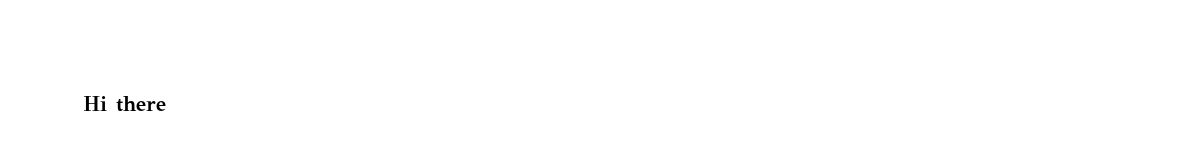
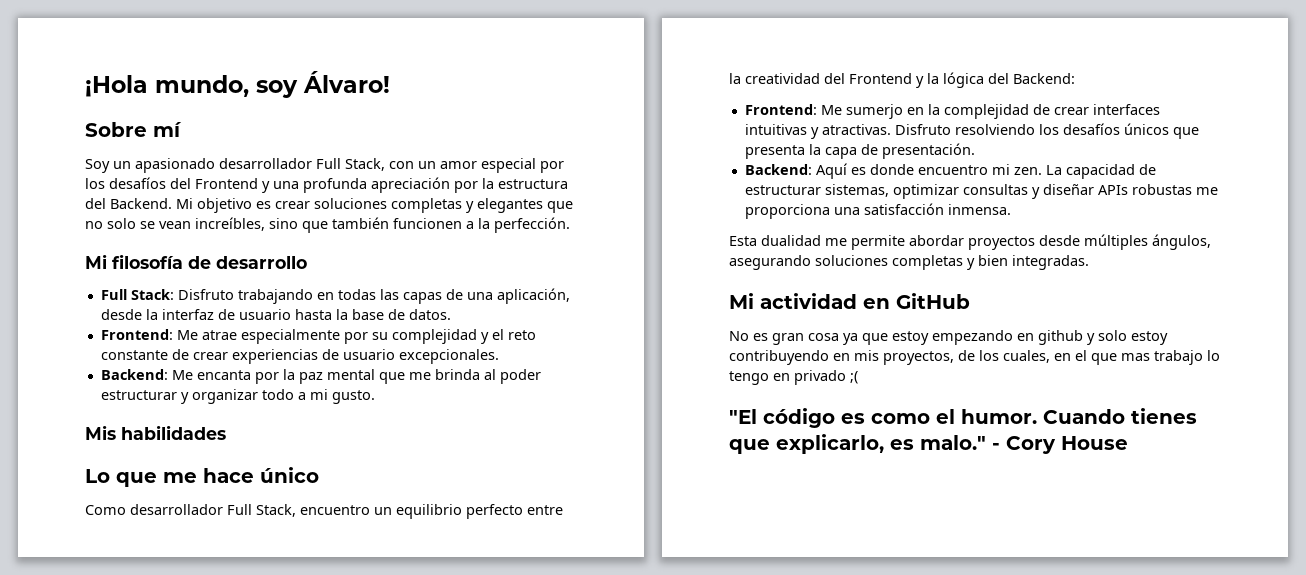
[83,96,166,112] Hi there -> [85,71,390,98] [85,122,182,137] [85,158,564,173] [85,177,568,193] [85,198,573,213] [85,217,570,233] [85,254,307,269] [100,288,570,304] [100,309,451,320] [100,329,536,344] [100,349,499,364] [100,369,541,384] [100,389,375,404] [85,425,226,440] [85,467,319,487] [85,504,563,519] [729,72,1075,88] [744,104,1160,119] [744,123,1199,139] [744,143,975,159] [744,163,1156,179] [744,184,1218,199] [744,203,1011,219] [729,234,1211,250] [729,255,1089,270] [729,293,970,309] [729,330,1168,345] [729,350,1220,365] [729,370,858,385] [729,408,1197,428] [729,434,1128,454] ¡Hola mundo, soy Álvaro! // Sobre mí // Soy un apasionado desarrollador Full Stack, con un amor especial por los desafíos del Frontend y una profunda apreciación por la estructura del Backend. Mi objetivo es crear soluciones completas y elegantes que no solo se vean increíbles, sino que también funcionen a la perfección. // Mi filosofía de desarrollo // Full Stack: Disfruto trabajando en todas las capas de una aplicación, desde la interfaz de usuario hasta la base de datos. // Frontend: Me atrae especialmente por su complejidad y el reto constante de crear experiencias de usuario excepcionales. // Backend: Me encanta por la paz mental que me brinda al poder estructurar y organizar todo a mi gusto. // Mis habilidades // Lo que me hace único // Como desarrollador Full Stack, encuentro un equilibrio perfecto entre la creatividad del Frontend y la lógica del Backend: // Frontend: Me sumerjo en la complejidad de crear interfaces intuitivas y atractivas. Disfruto resolviendo los desafíos únicos que presenta la capa de presentación. // Backend: Aquí es donde encuentro mi zen. La capacidad de estructurar sistemas, optimizar consultas y diseñar APIs robustas me proporciona una satisfacción inmensa. // Esta dualidad me permite abordar proyectos desde múltiples ángulos, asegurando soluciones completas y bien integradas. // Mi actividad en GitHub // No es gran cosa ya que estoy empezando en github y solo estoy contribuyendo en mis proyectos, de los cuales, en el que mas trabajo lo tengo en privado ;( // "El código es como el humor. Cuando tienes que explicarlo, es malo." - Cory House

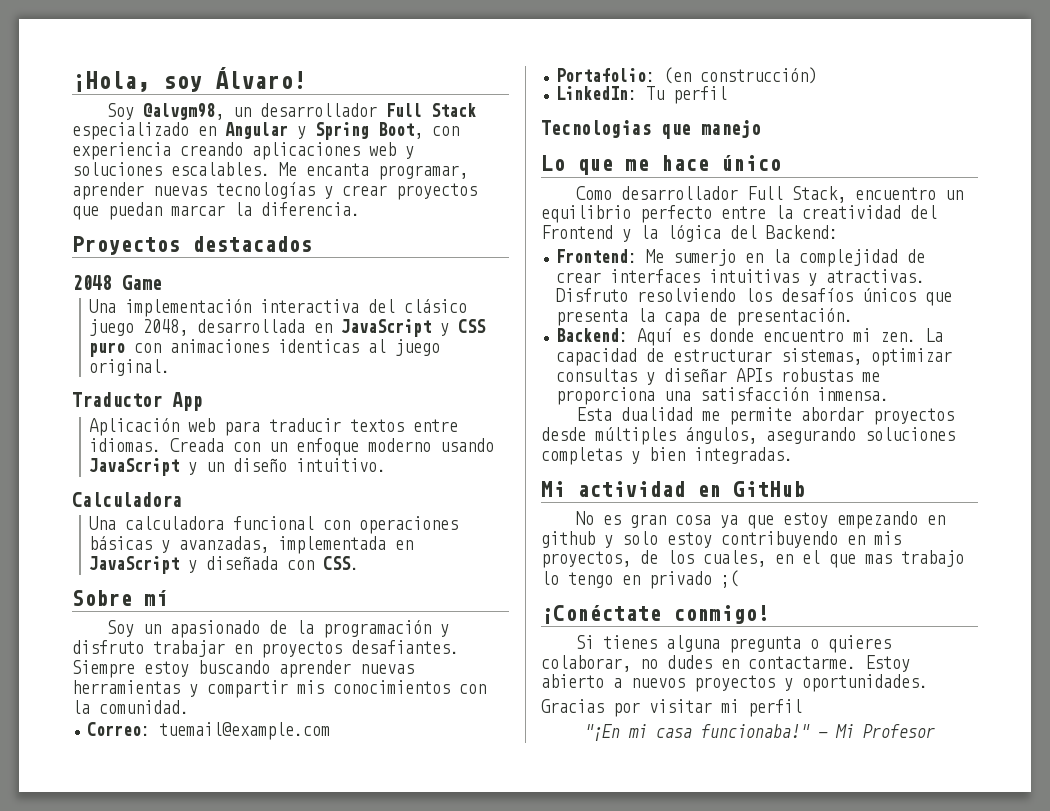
[85,75,249,97] ¡Hola mundo, -> [72,71,150,92] ¡Hola,
(390, 82) none -> [106,103,476,120] [72,122,459,140] [72,142,414,160] [72,162,468,180] [72,182,477,200] [72,202,360,220] [72,236,312,255] [72,275,162,290] [89,299,468,317] [89,319,487,337] [89,339,441,357] [89,359,171,376] [72,392,202,411] [89,418,459,436] [89,438,495,456] [89,458,387,476] [72,492,182,507] [89,516,459,534] [89,536,414,554] [89,556,360,574] // Soy @alvgm98, un desarrollador Full Stack especializado en Angular y Spring Boot, con experiencia creando aplicaciones web y soluciones escalables. Me encanta programar, aprender nuevas tecnologías y crear proyectos que puedan marcar la diferencia. // Proyectos destacados // 2048 Game // Una implementación interactiva del clásico juego 2048, desarrollada en JavaScript y CSS puro con animaciones identicas al juego original. // Traductor App // Aplicación web para traducir textos entre idiomas. Creada con un enfoque moderno usando JavaScript y un diseño intuitivo. // Calculadora // Una calculadora funcional con operaciones básicas y avanzadas, implementada en JavaScript y diseñada con CSS.
[219,158,564,173] [85,177,568,193] [85,198,573,213] [85,217,570,233] [85,254,307,269] [100,288,570,304] [100,309,451,320] [100,329,536,344] [100,349,499,364] [100,369,541,384] [100,389,375,404] [85,425,226,440] desarrollador Full Stack, con un amor especial por los desafíos del Frontend y una profunda apreciación por la estructura del Backend. Mi objetivo es crear soluciones completas y elegantes que no solo se vean increíbles, sino que también funcionen a la perfección. // Mi filosofía de desarrollo // Full Stack: Disfruto trabajando en todas las capas de una aplicación, desde la interfaz de usuario hasta la base de datos. // Frontend: Me atrae especialmente por su complejidad y el reto constante de crear experiencias de usuario excepcionales. // Backend: Me encanta por la paz mental que me brinda al poder estructurar y organizar todo a mi gusto. // Mis habilidades -> [268,620,449,638] [72,640,459,658] [72,660,414,678] [72,680,486,698] [72,700,189,714] [87,722,331,740] [556,67,818,84] [556,86,728,104] [541,120,761,139] de la programación y disfruto trabajar en proyectos desafiantes. Siempre estoy buscando aprender nuevas herramientas y compartir mis conocimientos con la comunidad. // Correo: tuemail@example.com // Portafolio: (en construcción) // LinkedIn: Tu perfil // Tecnologias que manejo
[729,408,1197,428] [729,434,1128,454] "El código es como el humor. Cuando tienes que explicarlo, es malo." - Cory House -> [541,605,769,624] [575,635,891,653] [541,655,910,672] [541,674,928,692] [541,699,802,717] [584,724,935,741] ¡Conéctate conmigo! // Si tienes alguna pregunta o quieres colaborar, no dudes en contactarme. Estoy abierto a nuevos proyectos y oportunidades. // Gracias por visitar mi perfil // "¡En mi casa funcionaba!" - Mi Profesor

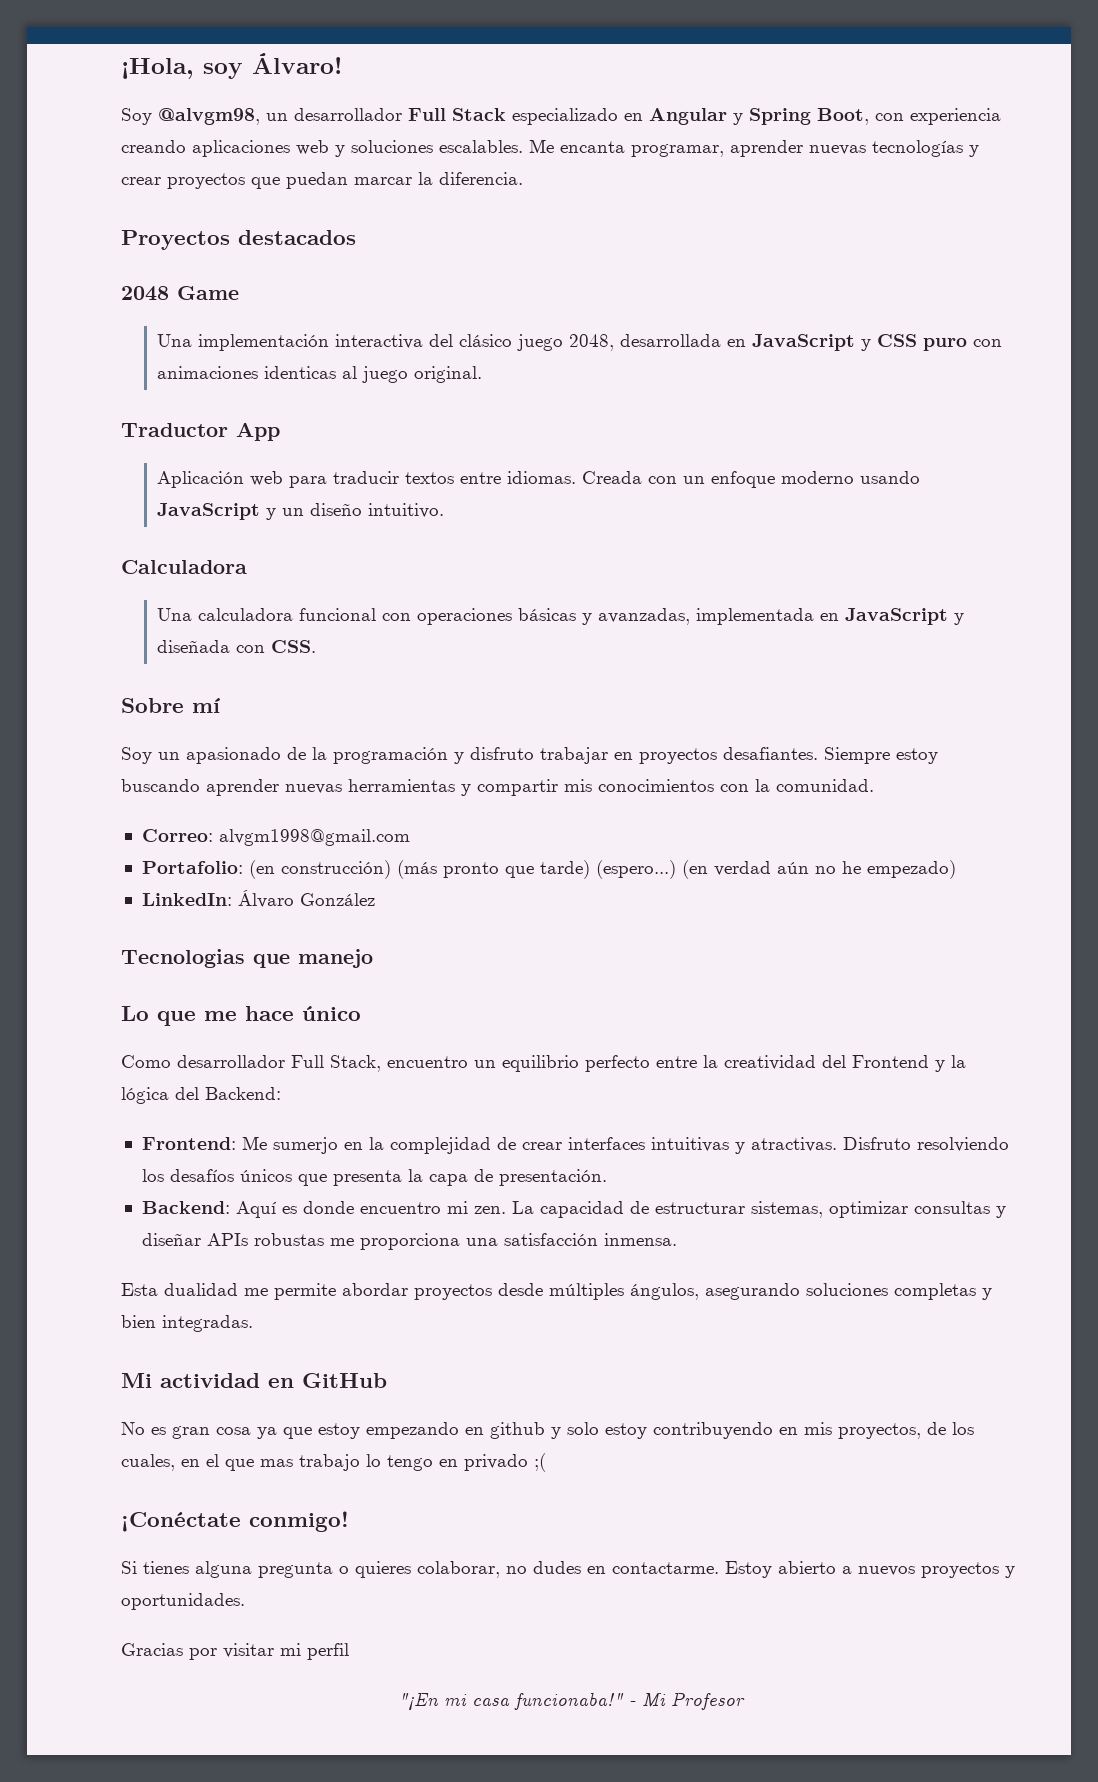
[159,722,331,740] tuemail@example.com -> [218,829,410,846] alvgm1998@gmail.com
(818, 75) none -> [396,860,956,879] (más pronto que tarde) (espero...) (en verdad aún no he empezado)
[646,86,728,104] Tu perfil -> [237,890,375,908] Álvaro González

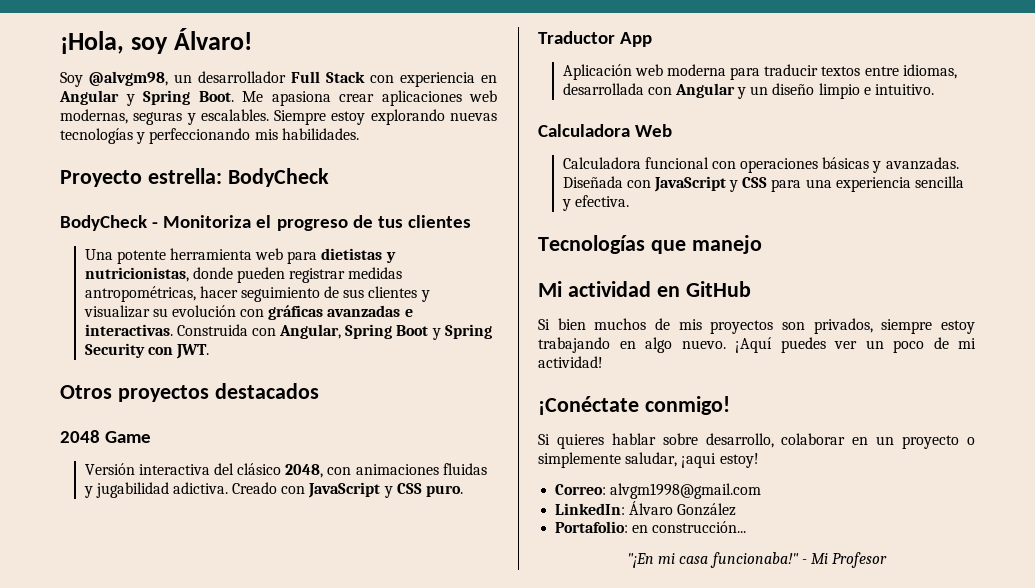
[512,108,618,125] especializado -> [370,72,475,87] con experiencia
[817,108,1001,125] [121,139,979,157] [121,172,523,189] [121,230,230,250] Boot, con experiencia creando aplicaciones web y soluciones escalables. Me encanta programar, aprender nuevas tecnologías y crear proyectos que puedan marcar la diferencia. // Proyectos -> [198,90,497,106] [60,109,497,125] [60,128,359,144] [60,168,329,187] [60,215,471,231] [84,248,396,264] [84,267,403,283] [84,286,430,302] [83,305,413,320] [84,324,492,340] [84,343,209,359] [60,385,209,402] Boot. Me apasiona crear aplicaciones web modernas, seguras y escalables. Siempre estoy explorando nuevas tecnologías y perfeccionando mis habilidades. // Proyecto estrella: BodyCheck // BodyCheck - Monitoriza el progreso de tus clientes // Una potente herramienta web para dietistas y nutricionistas, donde pueden registrar medidas antropométricas, hacer seguimiento de sus clientes y visualizar su evolución con gráficas avanzadas e interactivas. Construida con Angular, Spring Boot y Spring Security con JWT. // Otros proyectos
[157,334,330,351] Una implementación -> [84,463,135,475] Versión
[517,334,1003,351] [157,366,483,383] juego 2048, desarrollada en JavaScript y CSS puro con animaciones identicas al juego original. -> [285,463,487,478] [83,482,464,498] 2048, con animaciones fluidas y jugabilidad adictiva. Creado con JavaScript y CSS puro.
(284, 478) none -> [666,64,726,76] moderna
[507,471,921,488] [157,503,261,520] idiomas. Creada con un enfoque moderno usando JavaScript -> [902,64,957,79] [562,83,735,98] idiomas, desarrollada con Angular
(363, 509) none -> [818,83,871,99] limpio e
[157,608,294,621] // Una calculadora -> [635,124,673,137] [562,157,641,169] Web // Calculadora
[598,608,965,625] [157,640,317,653] [121,698,220,713] [121,747,938,764] [121,779,874,796] [141,829,410,846] [141,860,956,879] [141,890,375,908] [121,949,373,968] [121,1006,361,1026] [121,1055,966,1072] [121,1087,281,1104] [141,1136,1009,1154] [141,1169,607,1186] [141,1201,1006,1218] [141,1233,677,1250] [121,1283,992,1300] [121,1315,253,1332] [121,1373,387,1388] [121,1422,974,1439] [121,1453,546,1472] [121,1511,349,1532] [121,1561,1015,1578] [121,1593,245,1610] [121,1643,349,1660] avanzadas, implementada en JavaScript y diseñada con CSS. // Sobre mí // Soy un apasionado de la programación y disfruto trabajar en proyectos desafiantes. Siempre estoy buscando aprender nuevas herramientas y compartir mis conocimientos con la comunidad. // Correo: alvgm1998@gmail.com // Portafolio: (en construcción) (más pronto que tarde) (espero...) (en verdad aún no he empezado) // LinkedIn: Álvaro González // Tecnologias que manejo // Lo que me hace único // Como desarrollador Full Stack, encuentro un equilibrio perfecto entre la creatividad del Frontend y la lógica del Backend: // Frontend: Me sumerjo en la complejidad de crear interfaces intuitivas y atractivas. Disfruto resolviendo los desafíos únicos que presenta la capa de presentación. // Backend: Aquí es donde encuentro mi zen. La capacidad de estructurar sistemas, optimizar consultas y diseñar APIs robustas me proporciona una satisfacción inmensa. // Esta dualidad me permite abordar proyectos desde múltiples ángulos, asegurando soluciones completas y bien integradas. // Mi actividad en GitHub // No es gran cosa ya que estoy empezando en github y solo estoy contribuyendo en mis proyectos, de los cuales, en el que mas trabajo lo tengo en privado ;( // ¡Conéctate conmigo! // Si tienes alguna pregunta o quieres colaborar, no dudes en contactarme. Estoy abierto a nuevos proyectos y oportunidades. // Gracias por visitar mi perfil -> [885,157,959,170] [562,176,965,192] [561,195,629,211] [538,235,762,254] [538,281,751,297] [538,318,975,334] [538,337,976,353] [538,356,603,368] [538,396,730,415] [538,433,976,449] [538,452,759,468] [555,483,762,499] [555,501,737,516] [555,521,747,533] avanzadas. Diseñada con JavaScript y CSS para una experiencia sencilla y efectiva. // Tecnologías que manejo // Mi actividad en GitHub // Si bien muchos de mis proyectos son privados, siempre estoy trabajando en algo nuevo. ¡Aquí puedes ver un poco de mi actividad! // ¡Conéctate conmigo! // Si quieres hablar sobre desarrollo, colaborar en un proyecto o simplemente saludar, ¡aqui estoy! // Correo: alvgm1998@gmail.com // LinkedIn: Álvaro González // Portafolio: en construcción...

